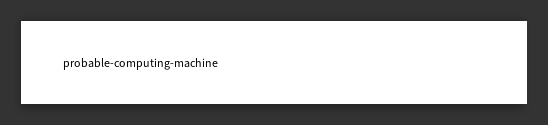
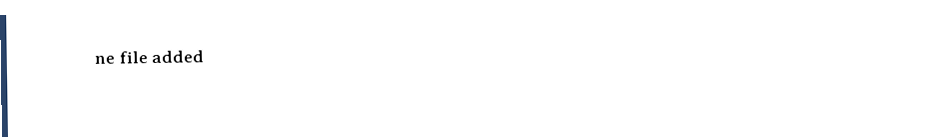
[63,58,218,70] probable-computing-machine -> [94,50,205,64] ne file added

